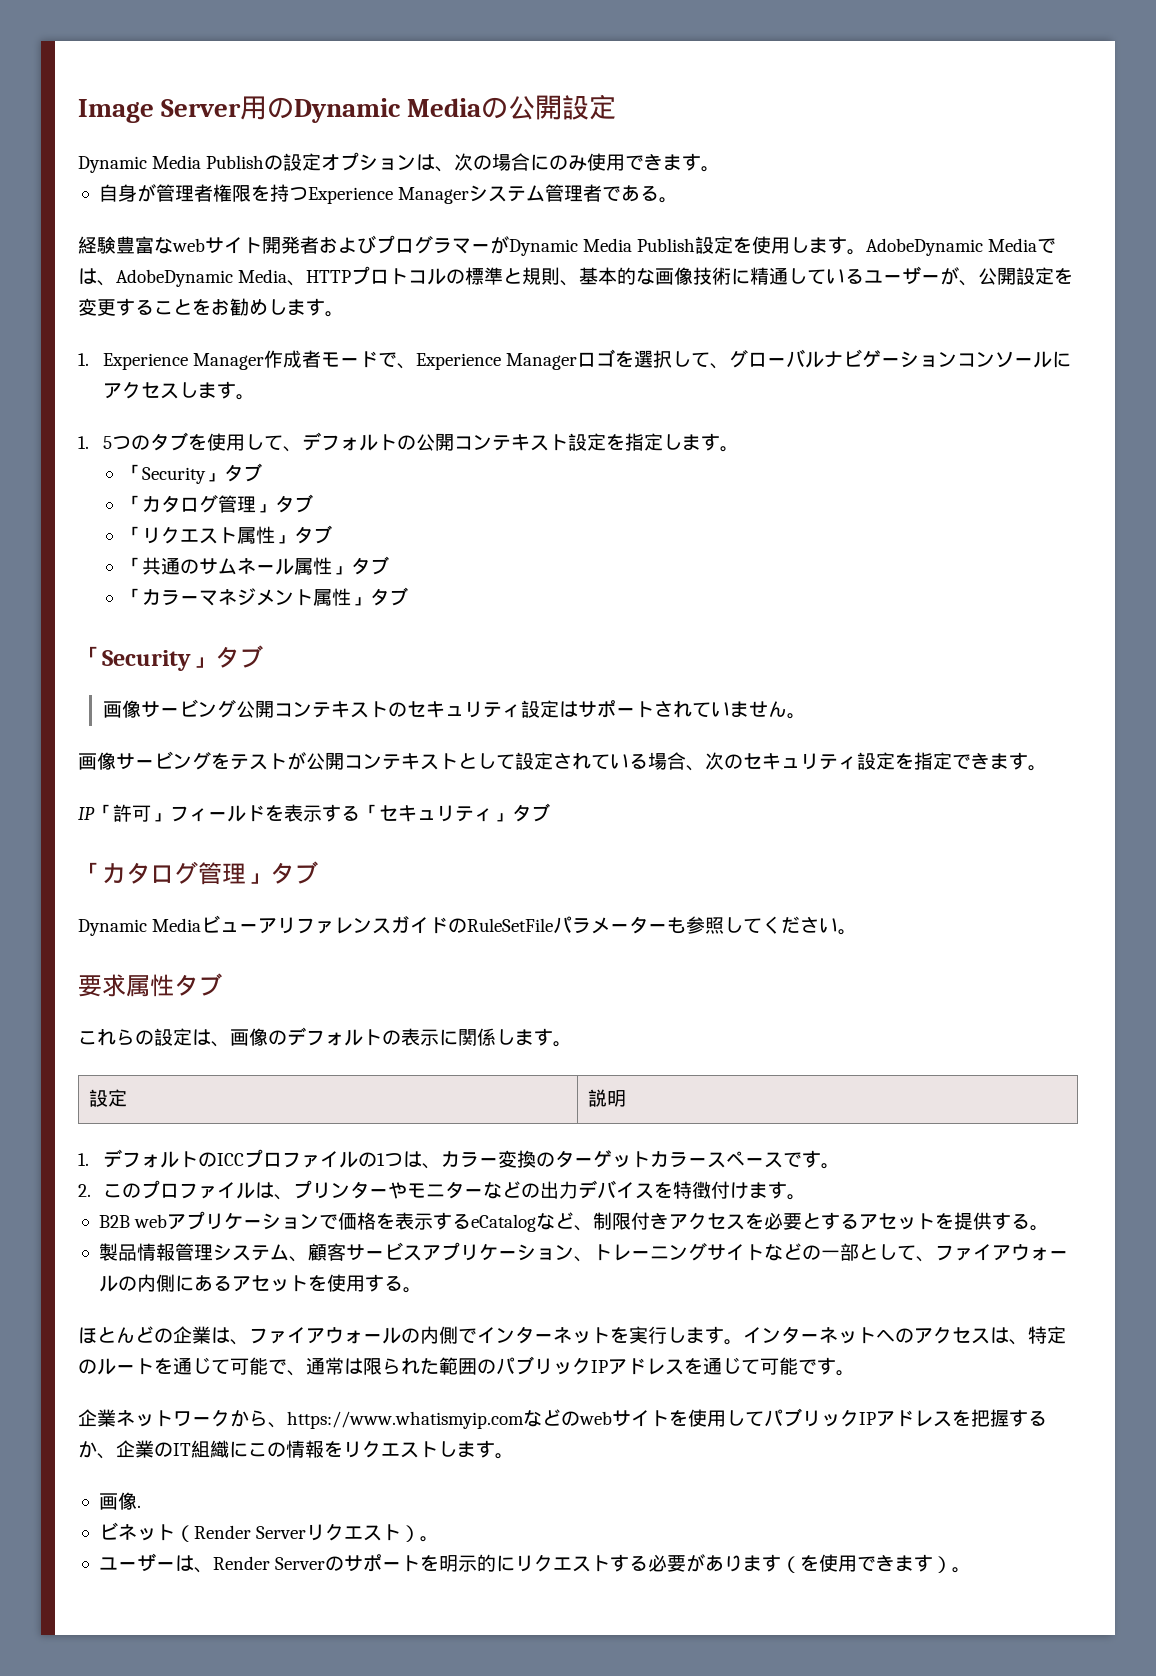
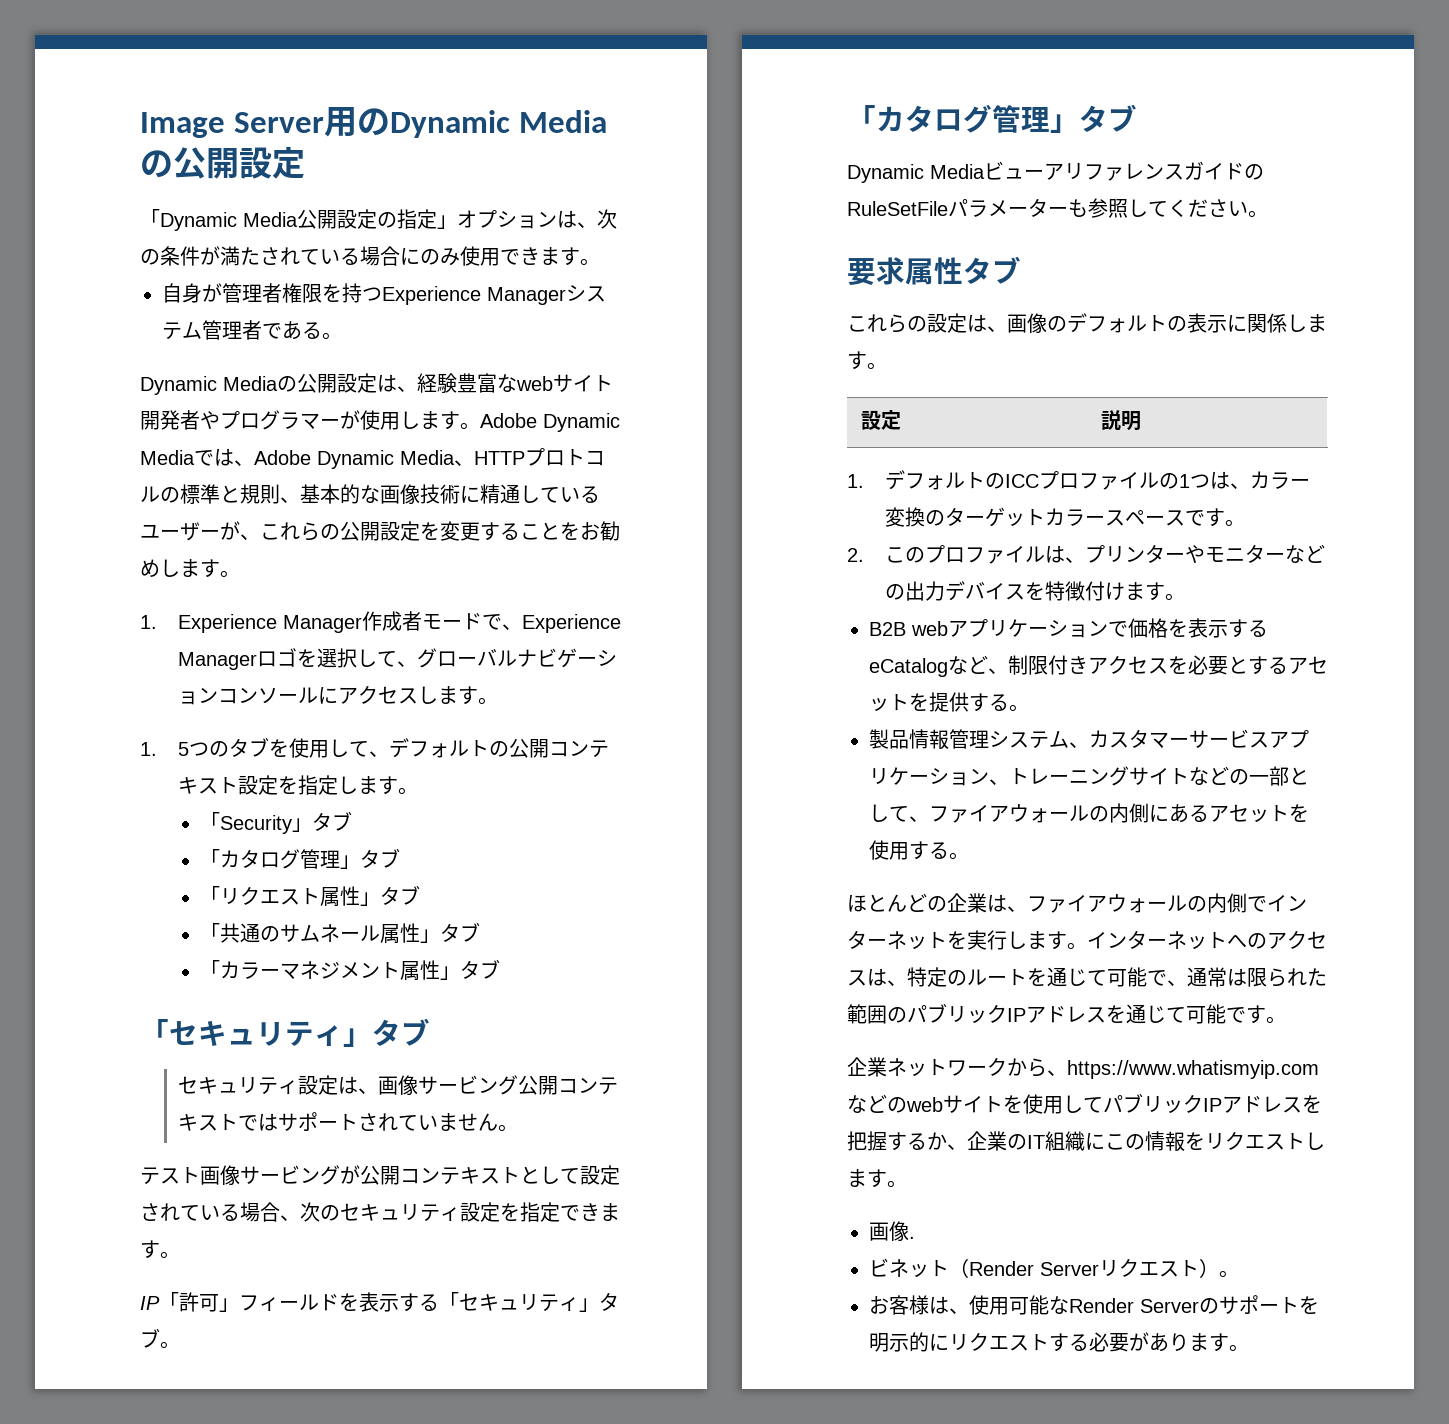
[78,153,322,173] Dynamic Media Publishの設定 -> [140,209,457,231] 「Dynamic Media公開設定の指定」
(493, 162) none -> [160,246,360,266] 条件が満たされている
(679, 200) none -> [140,373,417,395] Dynamic Mediaの公開設定は、
[319,235,376,254] および -> [200,411,220,430] や
[509,236,753,256] Dynamic Media Publish設定を -> (360, 419) none
[866,238,984,256] AdobeDynamic -> [480,413,620,432] Adobe Dynamic
[116,269,233,287] AdobeDynamic -> [254,450,394,469] Adobe Dynamic
(979, 283) none -> [260,522,340,541] これらの
[102,645,263,671] Security」タブ // -> [169,1018,430,1047] [177,1075,378,1095] セキュリティ」タブ // セキュリティ設定は、
[387,700,559,718] のセキュリティ設定 -> [237,1115,258,1131] で
[78,751,287,770] 画像サービングをテスト -> [140,1165,340,1185] テスト画像サービング
(550, 812) none -> [160,1341,180,1349] 。
[307,1243,346,1261] 顧客 -> [1089,729,1189,748] カスタマー
[98,1553,213,1573] ユーザーは、 -> [869,1295,1069,1315] お客様は、使用可能な
[781,1554,953,1573] （を使用できます） -> (1229, 1342) none

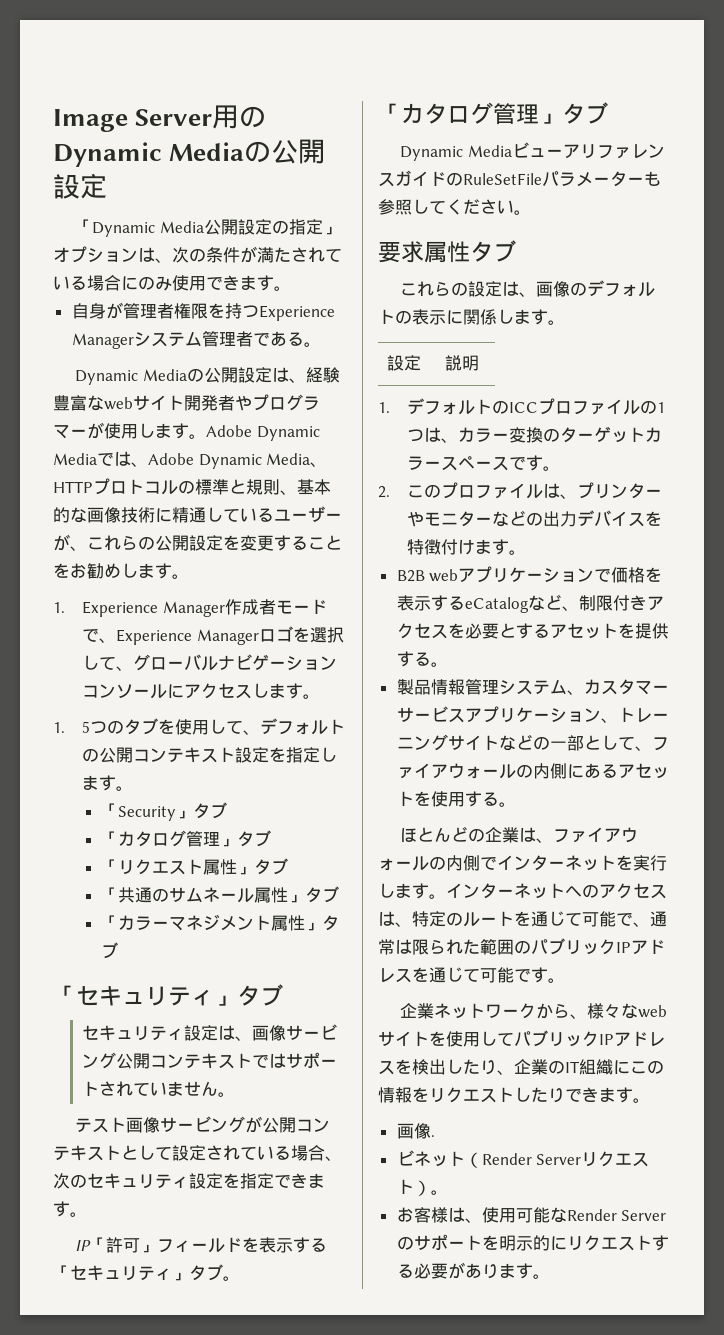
[1067,1060,1319,1079] [847,1094,907,1113] https://www.whatismyip.comなどの -> [587,1003,639,1019] 様々な
[847,1131,947,1151] 把握するか -> [412,1059,497,1075] 検出したり
(1325, 1141) none -> [531,1087,599,1103] たりでき

